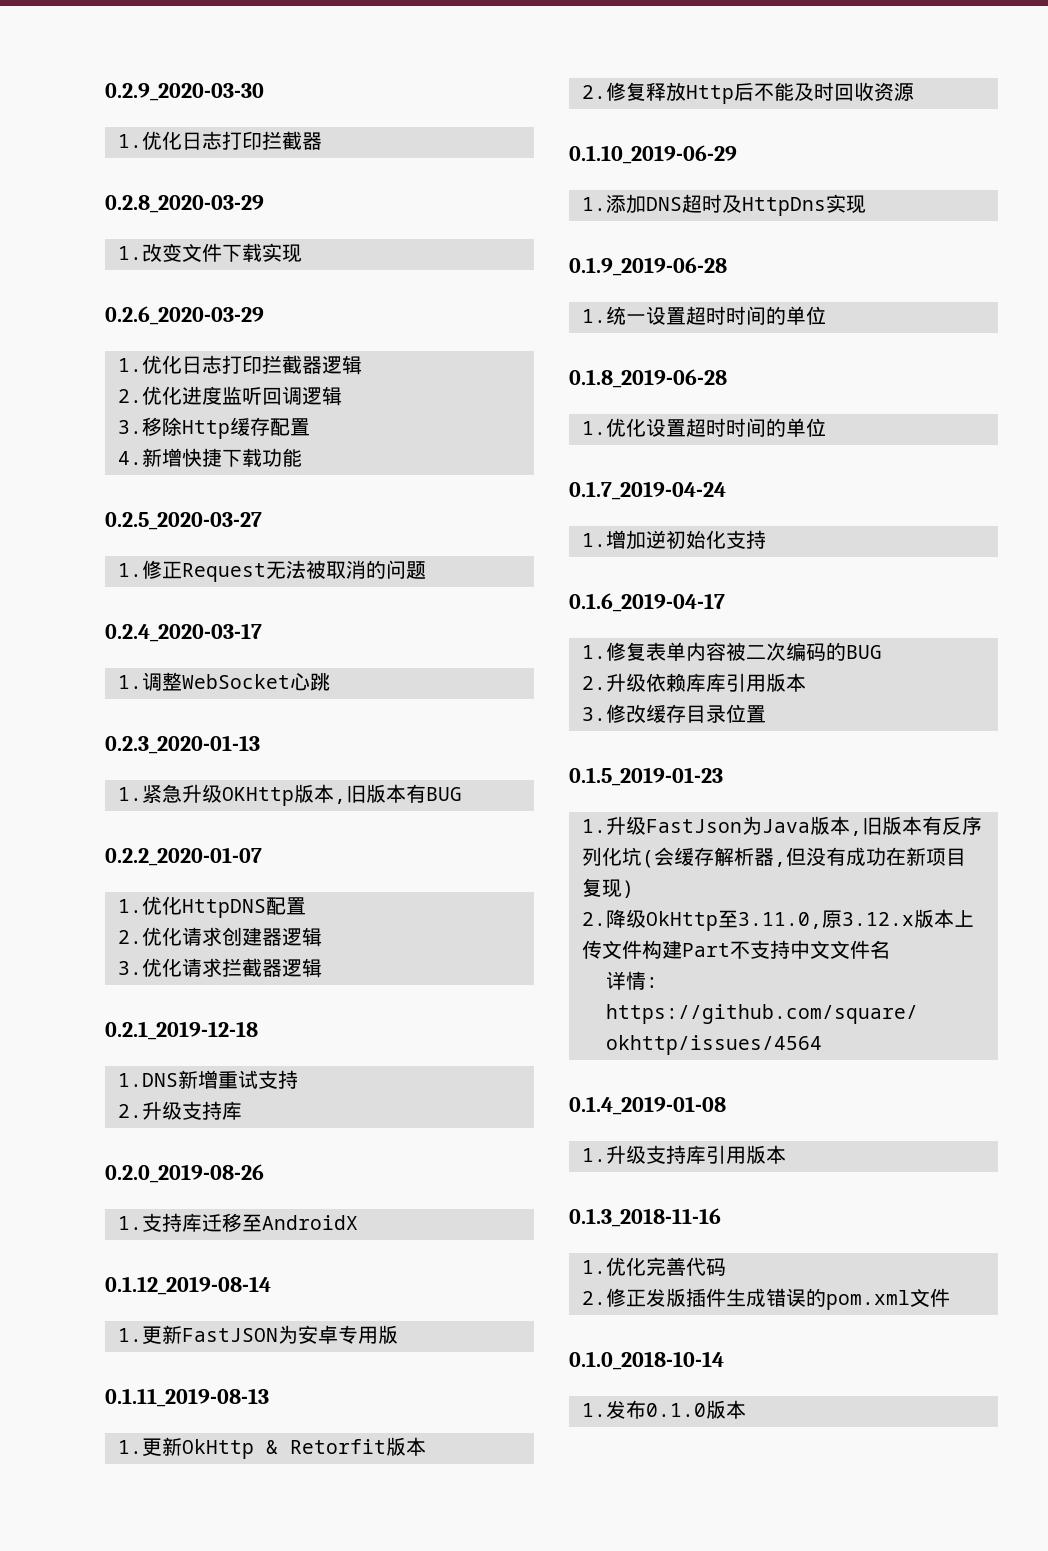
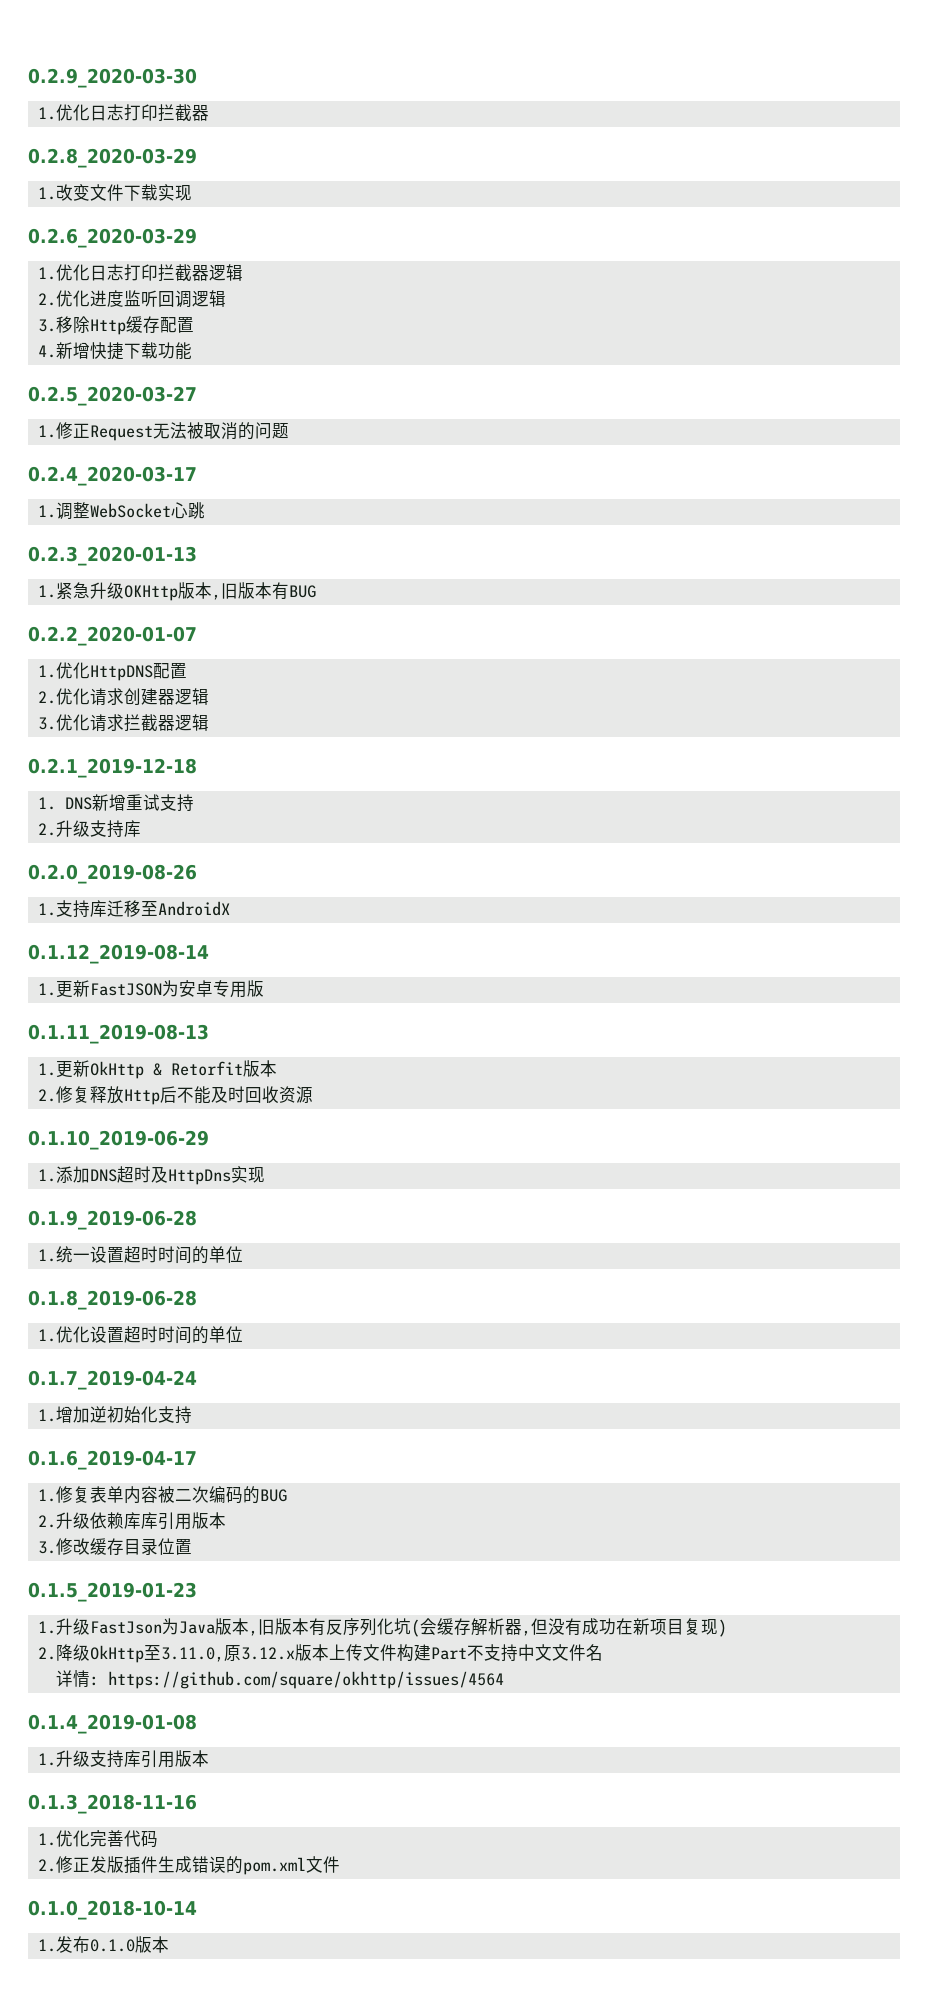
[117,1073,178,1087] 1.DNS -> [37,797,92,810] 1. DNS

